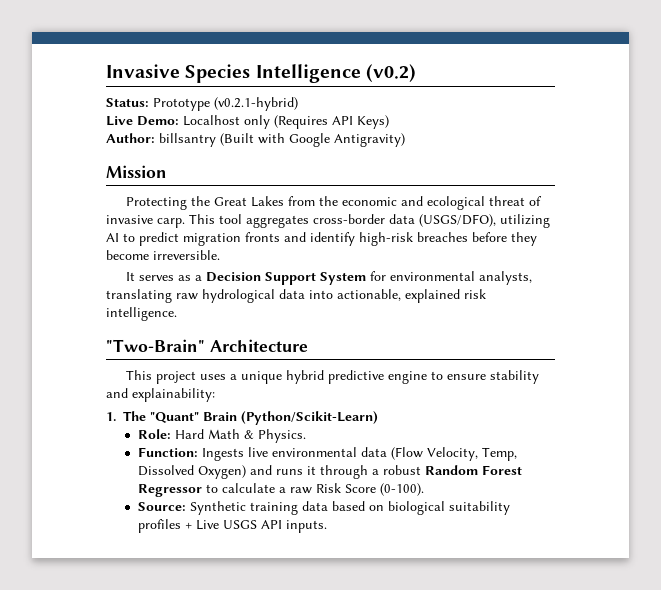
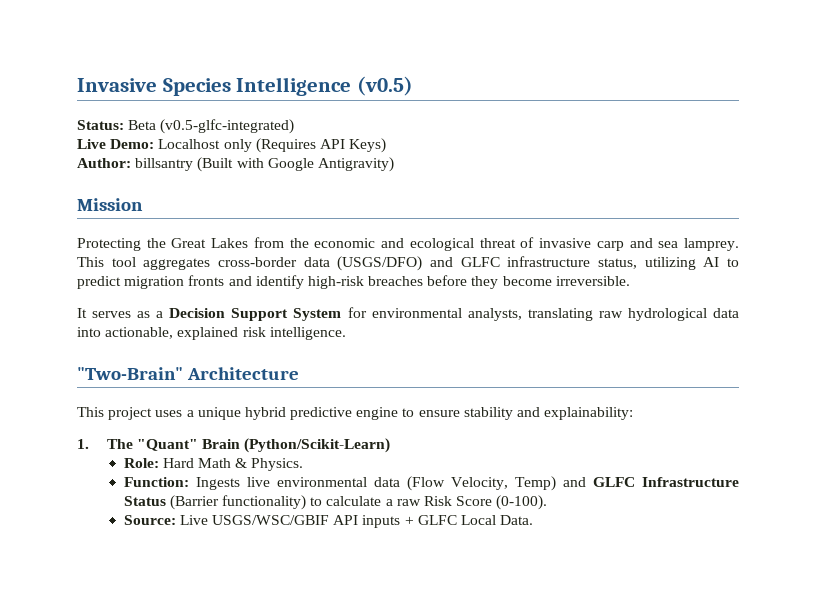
[365,64,416,82] (v0.2) -> [357,76,414,96] (v0.5)
[153,97,298,111] Prototype (v0.2.1-hybrid) -> [128,119,295,134] Beta (v0.5-glfc-integrated)
[157,218,185,228] carp. -> [596,238,740,251] carp and sea lamprey.
[419,214,496,227] (USGS/DFO), -> [337,256,637,271] (USGS/DFO) and GLFC infrastructure status,
[481,447,517,461] [137,465,522,479] [137,484,202,497] Temp, Dissolved Oxygen) and runs it through a robust Random Forest Regressor -> [514,476,740,491] [123,495,307,510] Temp) and GLFC Infrastructure Status (Barrier functionality)
[189,501,510,515] [137,519,327,533] Synthetic training data based on biological suitability profiles + Live USGS API inputs. -> [179,515,534,528] Live USGS/WSC/GBIF API inputs + GLFC Local Data.

